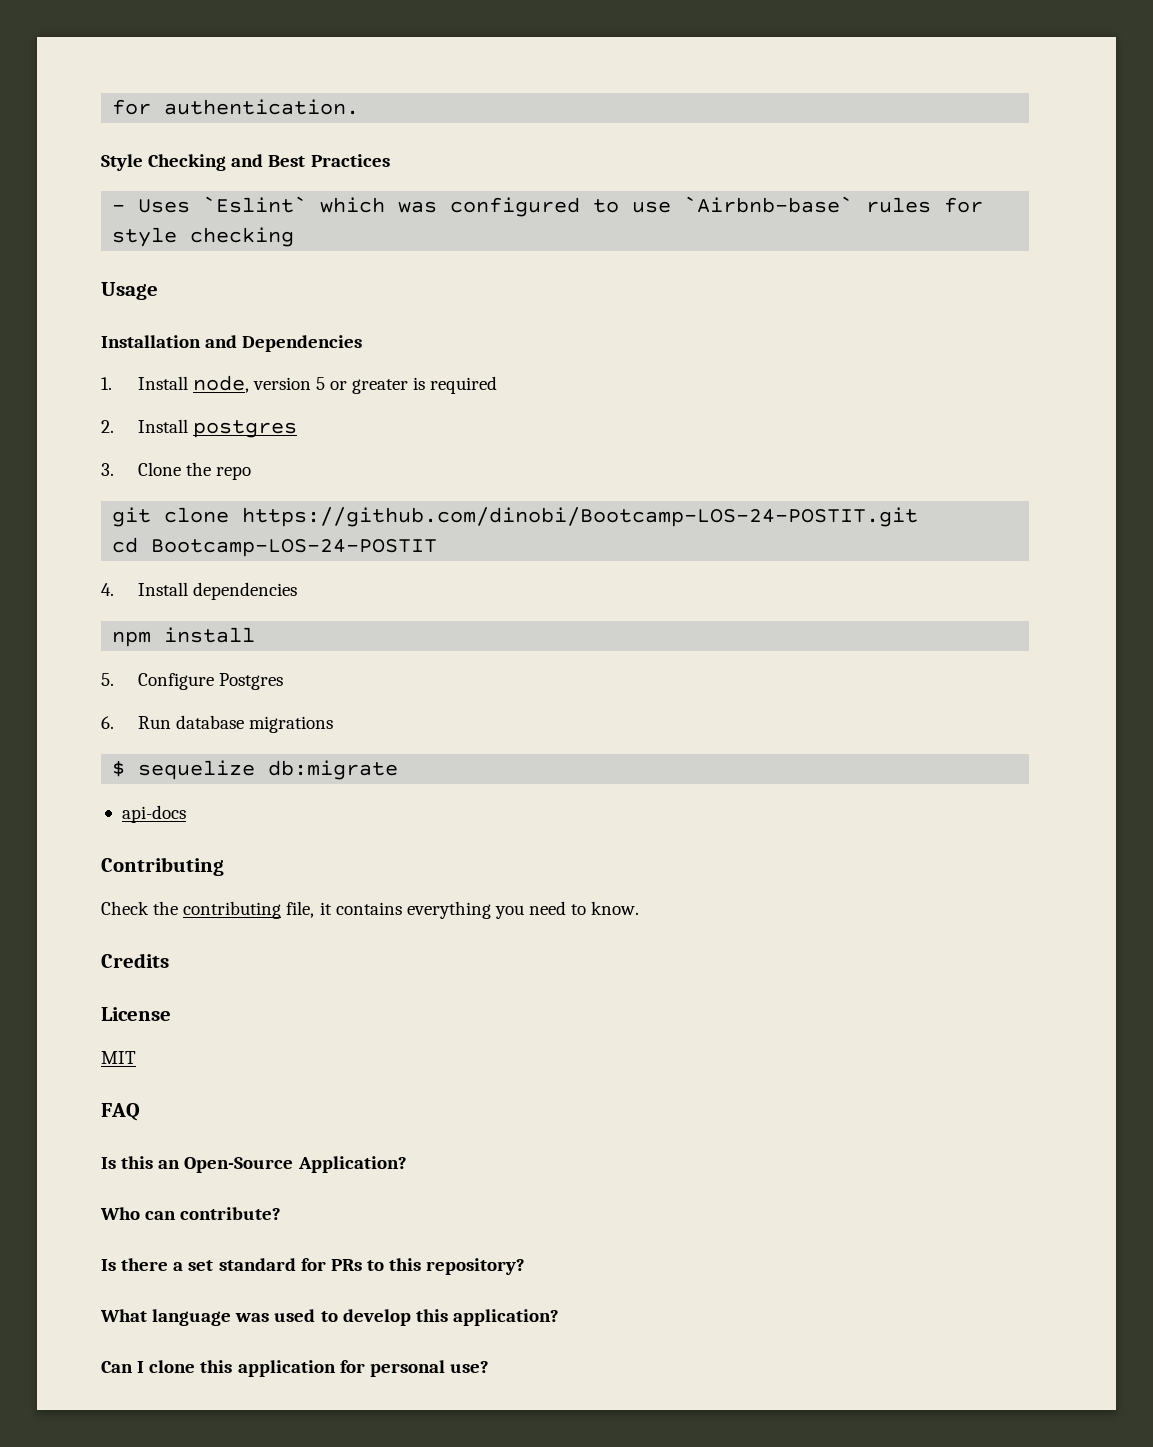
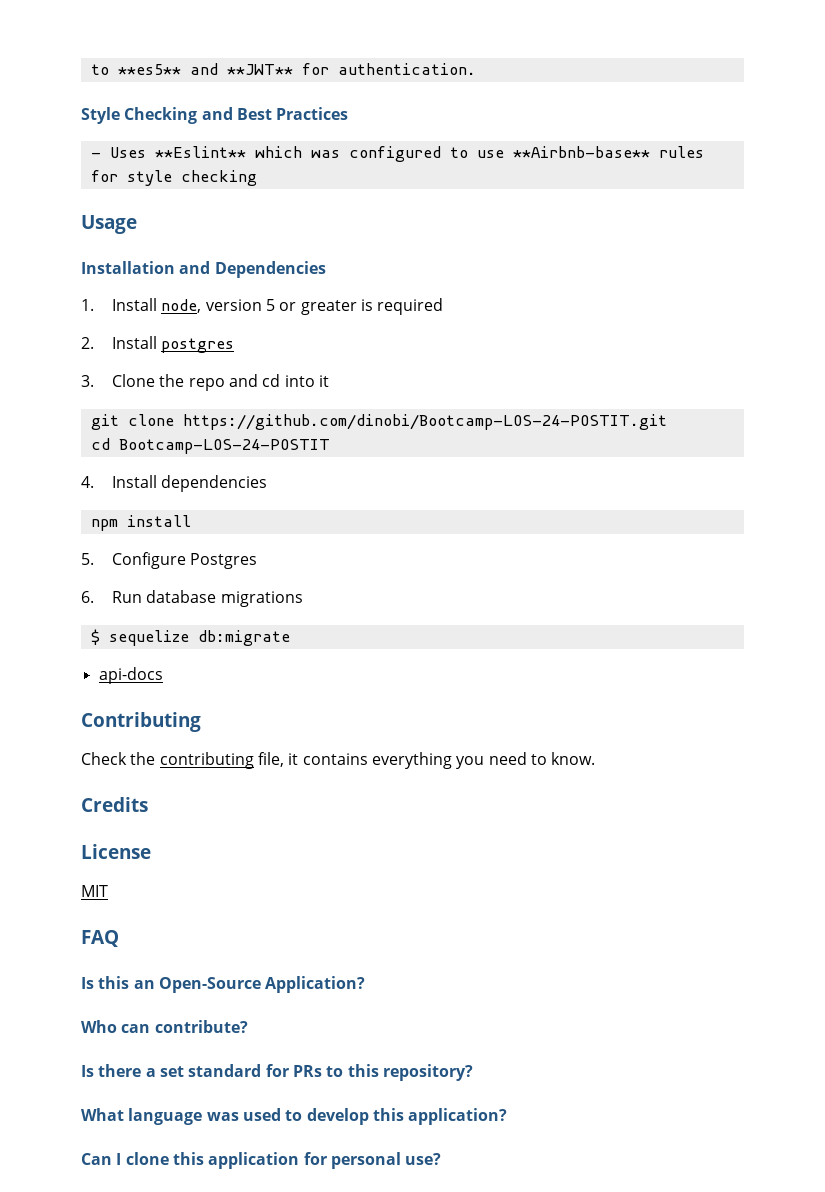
(112, 107) none -> [90,63,293,75] to **es5** and **JWT**
[203,196,308,213] `Eslint` -> [154,146,246,158] **Eslint**
[684,196,854,213] `Airbnb-base` -> [512,146,650,158] **Airbnb-base**
(251, 473) none -> [229,374,330,387] and cd into it

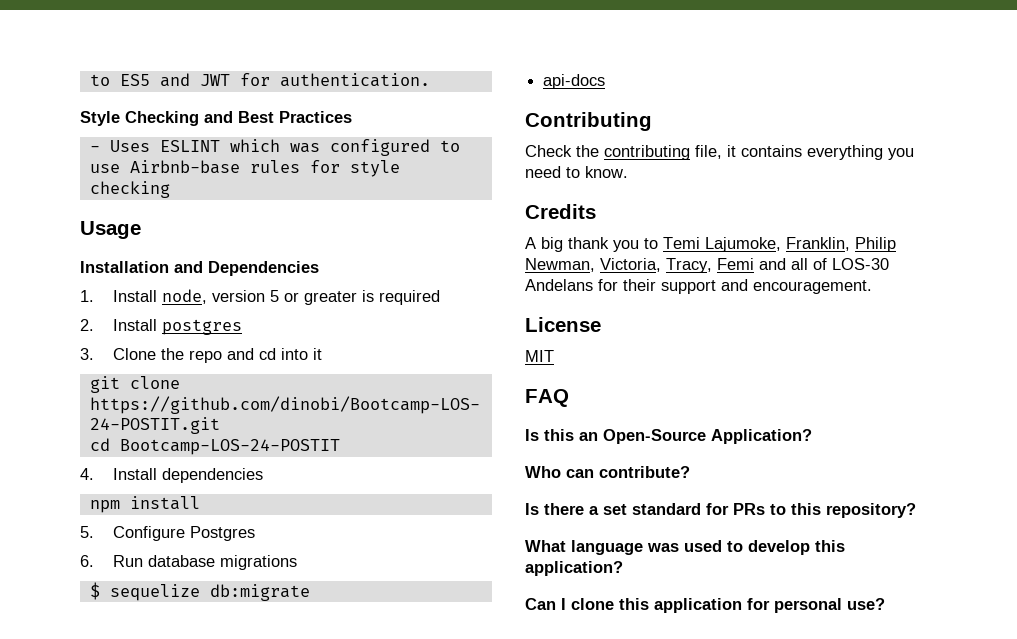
[90,63,293,75] to **es5** and **JWT** -> [89,73,230,87] to ES5 and JWT
[154,146,246,158] **Eslint** -> [159,140,220,152] ESLINT
[512,146,650,158] **Airbnb-base** -> [129,160,240,174] Airbnb-base
(148, 804) none -> [525,237,896,252] [525,258,889,273] [525,279,872,294] // A big thank you to Temi Lajumoke, Franklin, Philip Newman, Victoria, Tracy, Femi and all of LOS-30 Andelans for their support and encouragement.

